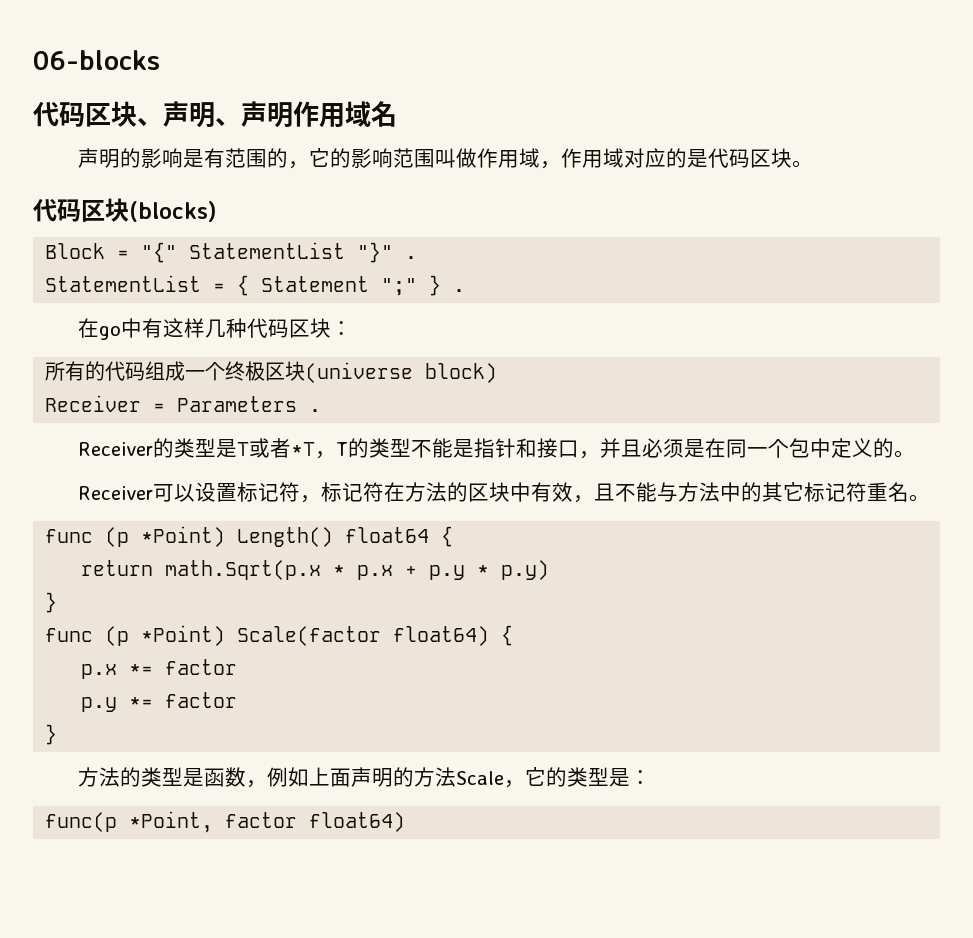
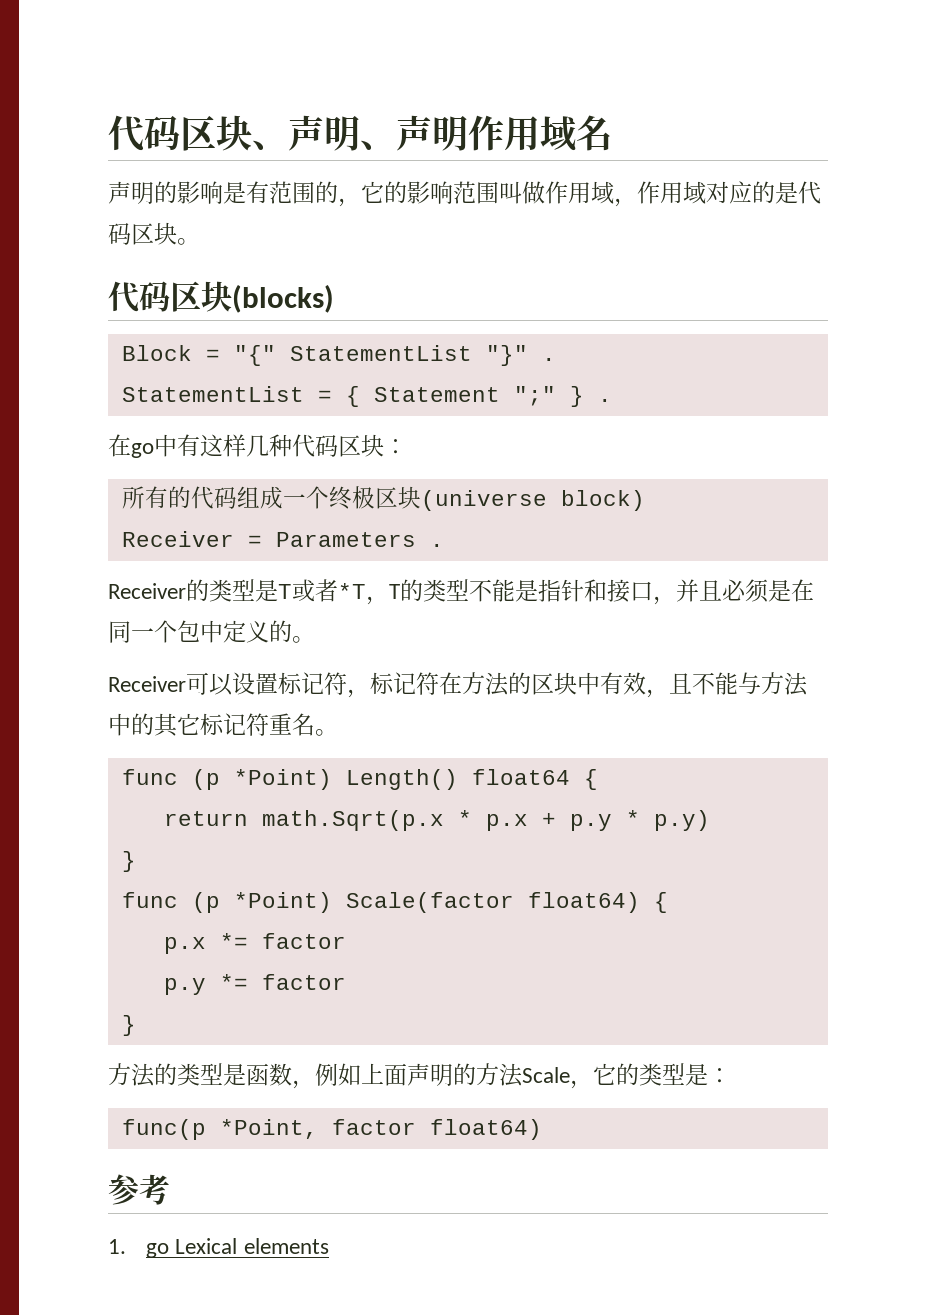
[33,50,160,70] 06-blocks // -> (108, 133) none
(406, 822) none -> [108,1174,170,1205] [108,1238,329,1258] // 参考 // 1. go Lexical elements

